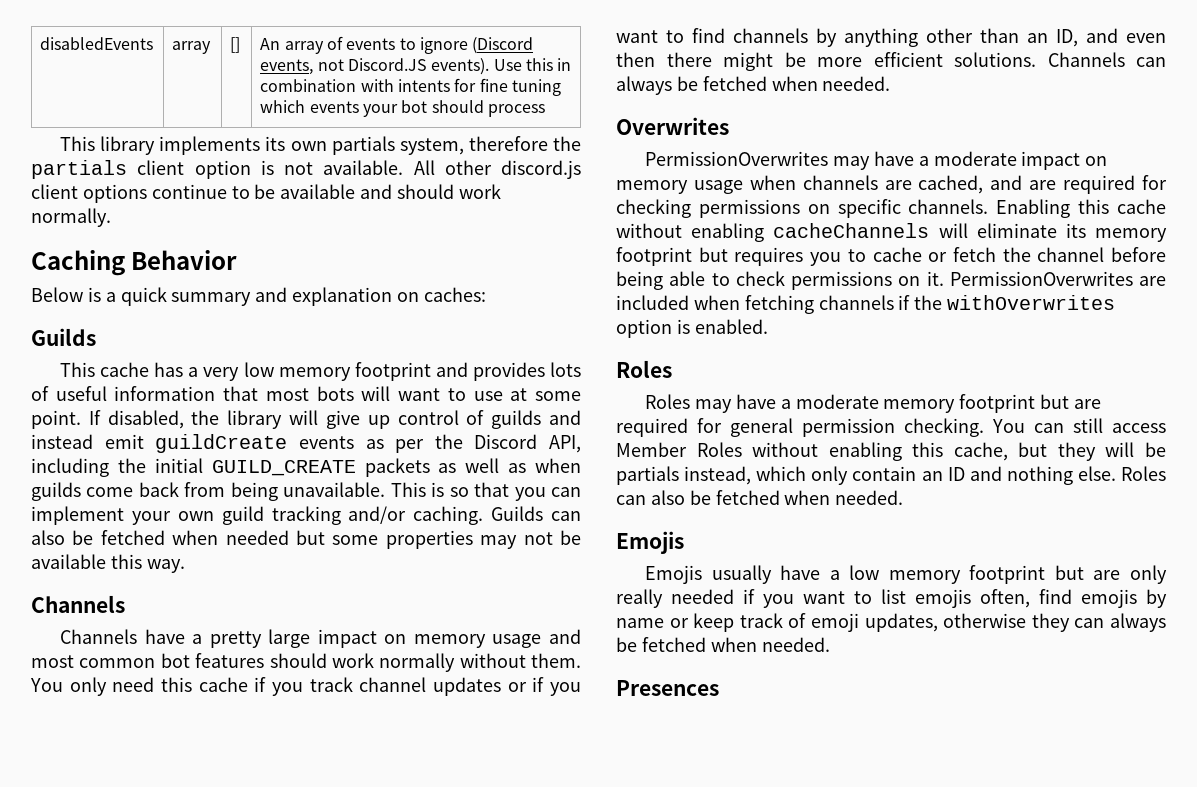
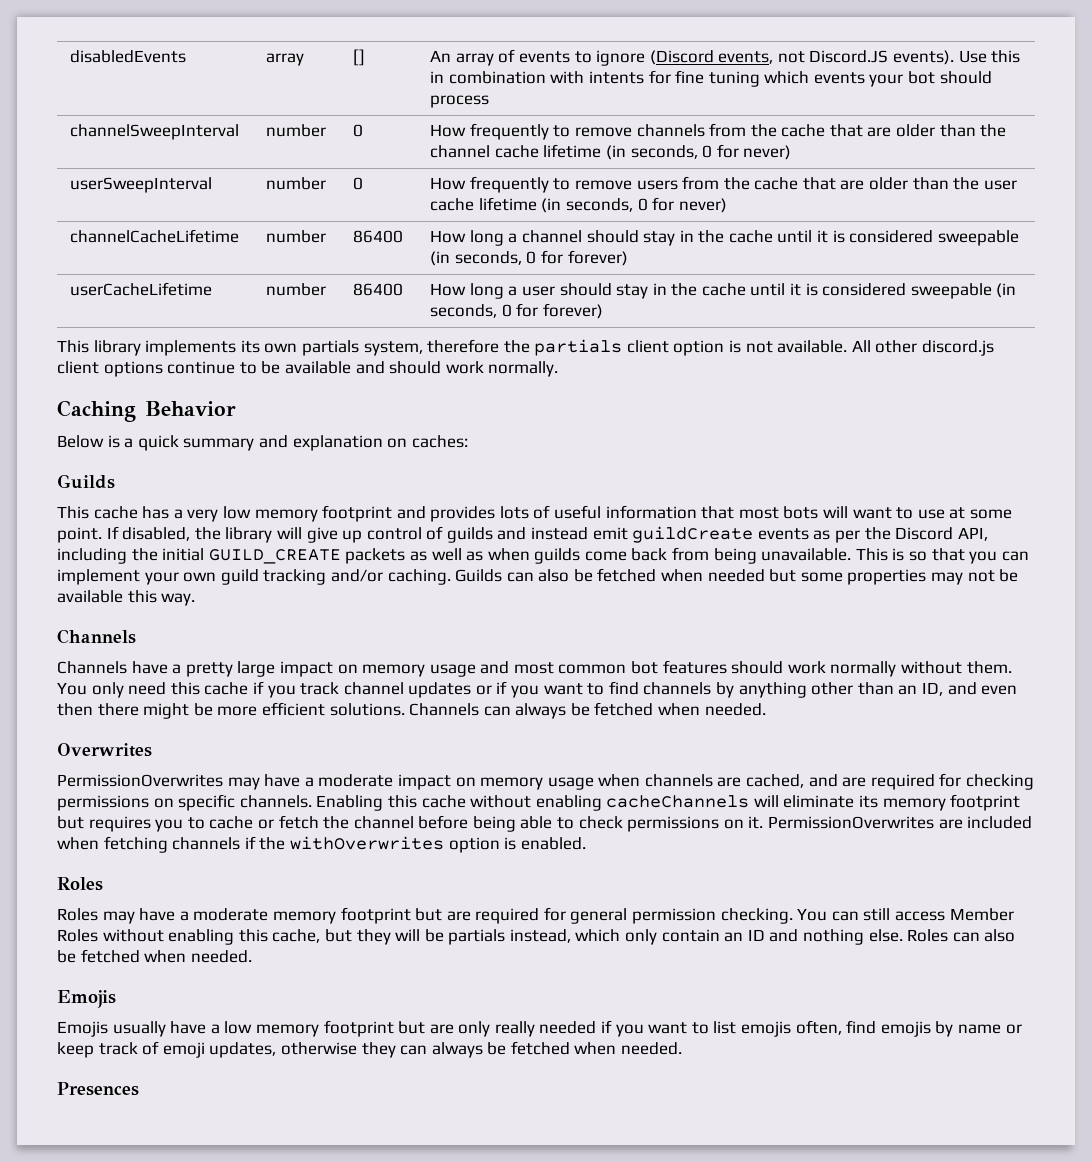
(545, 110) none -> [70,124,240,140] [266,124,327,137] [353,124,364,137] [430,123,1007,140] [430,144,792,160] [70,177,213,193] [266,177,327,190] [353,177,364,190] [430,176,1017,193] [430,197,727,213] [70,229,240,243] [266,230,327,243] [353,230,404,243] [430,230,1019,246] [430,250,628,266] [70,282,213,296] [266,283,327,296] [353,283,404,296] [430,283,1017,299] [430,303,603,319] // channelSweepInterval | number | 0 | How frequently to remove channels from the cache that are older than the channel cache lifetime (in seconds, 0 for never) // userSweepInterval | number | 0 | How frequently to remove users from the cache that are older than the user cache lifetime (in seconds, 0 for never) // channelCacheLifetime | number | 86400 | How long a channel should stay in the cache until it is considered sweepable (in seconds, 0 for forever) // userCacheLifetime | number | 86400 | How long a user should stay in the cache until it is considered sweepable (in seconds, 0 for forever)

